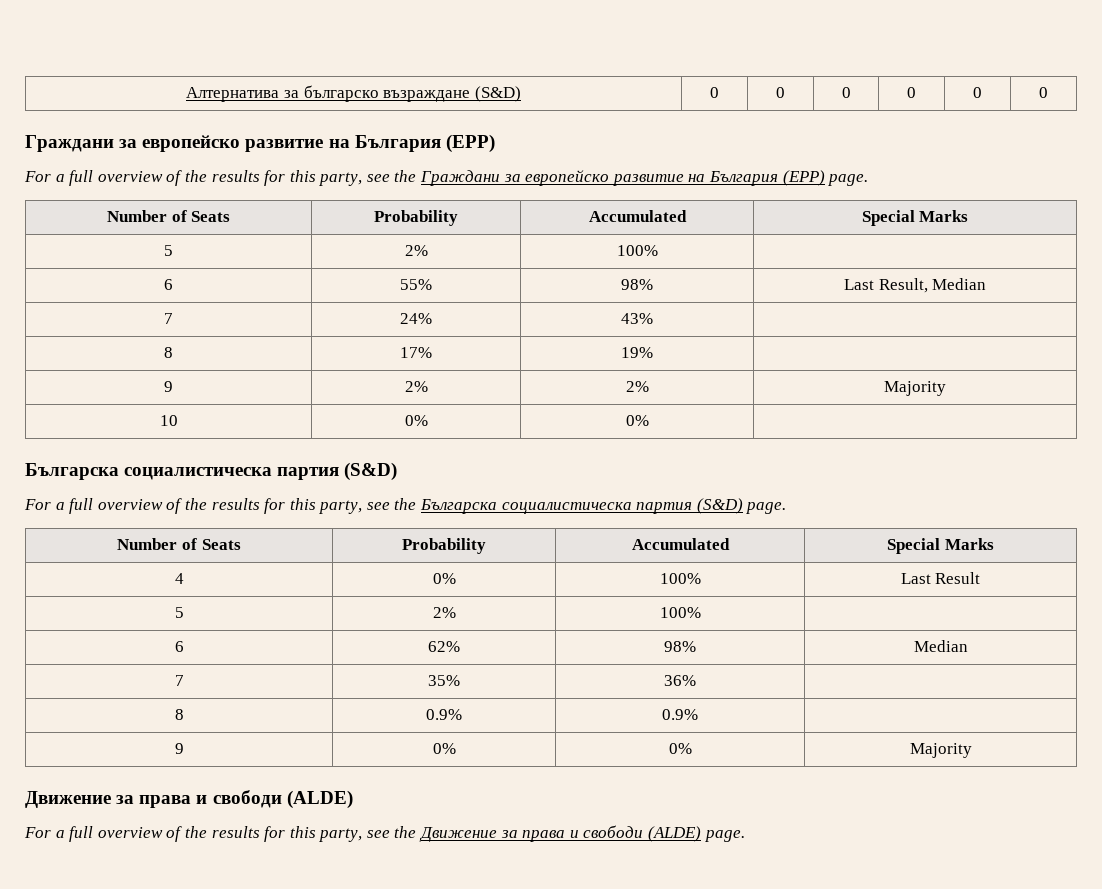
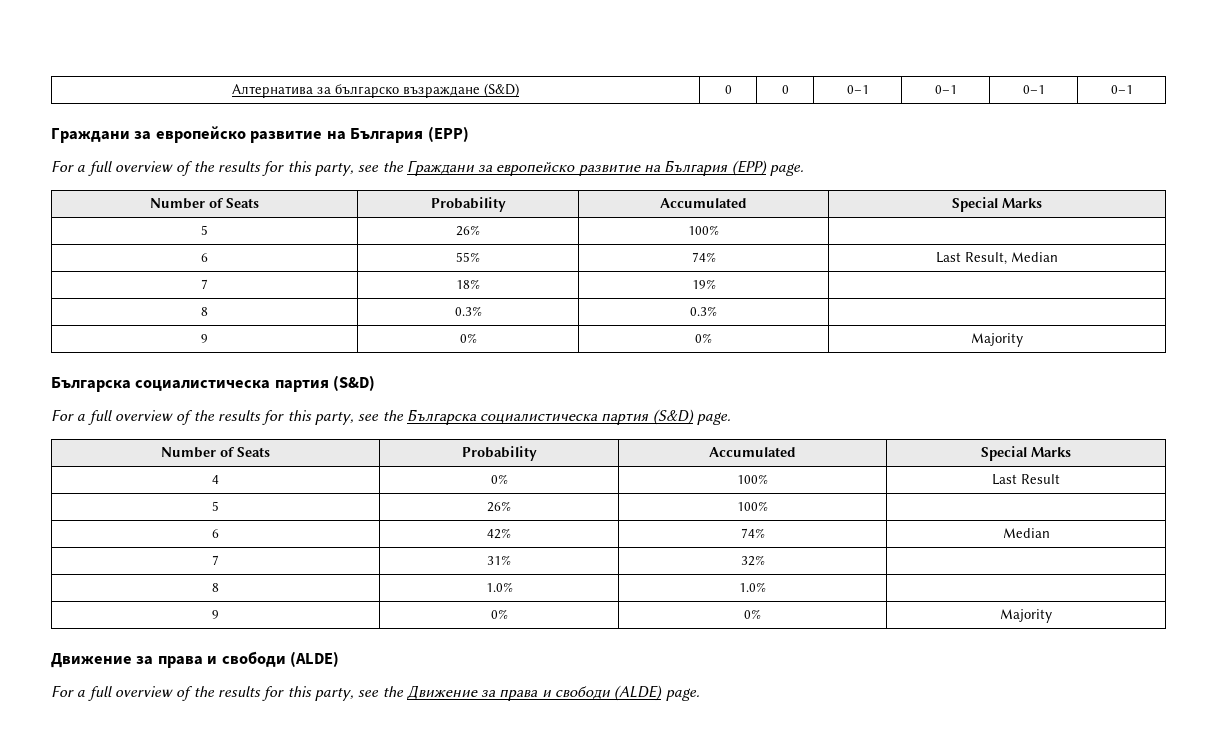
[841,87,851,98] [907,87,916,98] [973,87,982,98] [1039,87,1048,98] 0 | 0 | 0 | 0 -> [846,85,869,94] [934,85,957,94] [1022,85,1045,94] [1110,85,1133,94] 0–1 | 0–1 | 0–1 | 0–1
[404,245,428,256] 2% -> [456,225,480,236] 26%
[621,279,653,290] 98% -> [691,252,716,262] 74%
[400,313,432,324] [621,313,653,324] [164,347,173,358] [400,347,432,358] [621,347,653,358] [164,381,173,392] [404,381,428,392] [625,381,649,392] [884,381,946,396] [159,415,178,426] [404,415,428,426] [625,415,649,426] 24% | 43% | // 8 | 17% | 19% | // 9 | 2% | 2% | Majority // 10 | 0% | 0% | -> [456,279,480,289] [691,279,716,289] [201,307,208,316] [454,306,482,316] [690,306,717,316] [201,334,208,343] [459,333,477,343] [695,333,712,343] [971,333,1023,347] 18% | 19% | // 8 | 0.3% | 0.3% | // 9 | 0% | 0% | Majority
[432,607,456,618] [659,607,701,618] [174,641,184,652] [428,641,460,652] [664,641,696,652] [913,640,968,652] [174,675,184,686] [428,675,460,686] [664,675,696,686] [174,709,184,720] [426,709,462,720] [662,709,698,720] 2% | 100% | // 6 | 62% | 98% | Median // 7 | 35% | 36% | // 8 | 0.9% | 0.9% -> [487,501,511,512] [737,501,768,511] [212,529,219,538] [487,528,511,539] [740,528,765,538] [1002,528,1050,538] [212,555,219,565] [487,555,511,565] [740,555,765,566] [212,583,219,592] [485,582,513,592] [739,582,766,592] 26% | 100% | // 6 | 42% | 74% | Median // 7 | 31% | 32% | // 8 | 1.0% | 1.0%

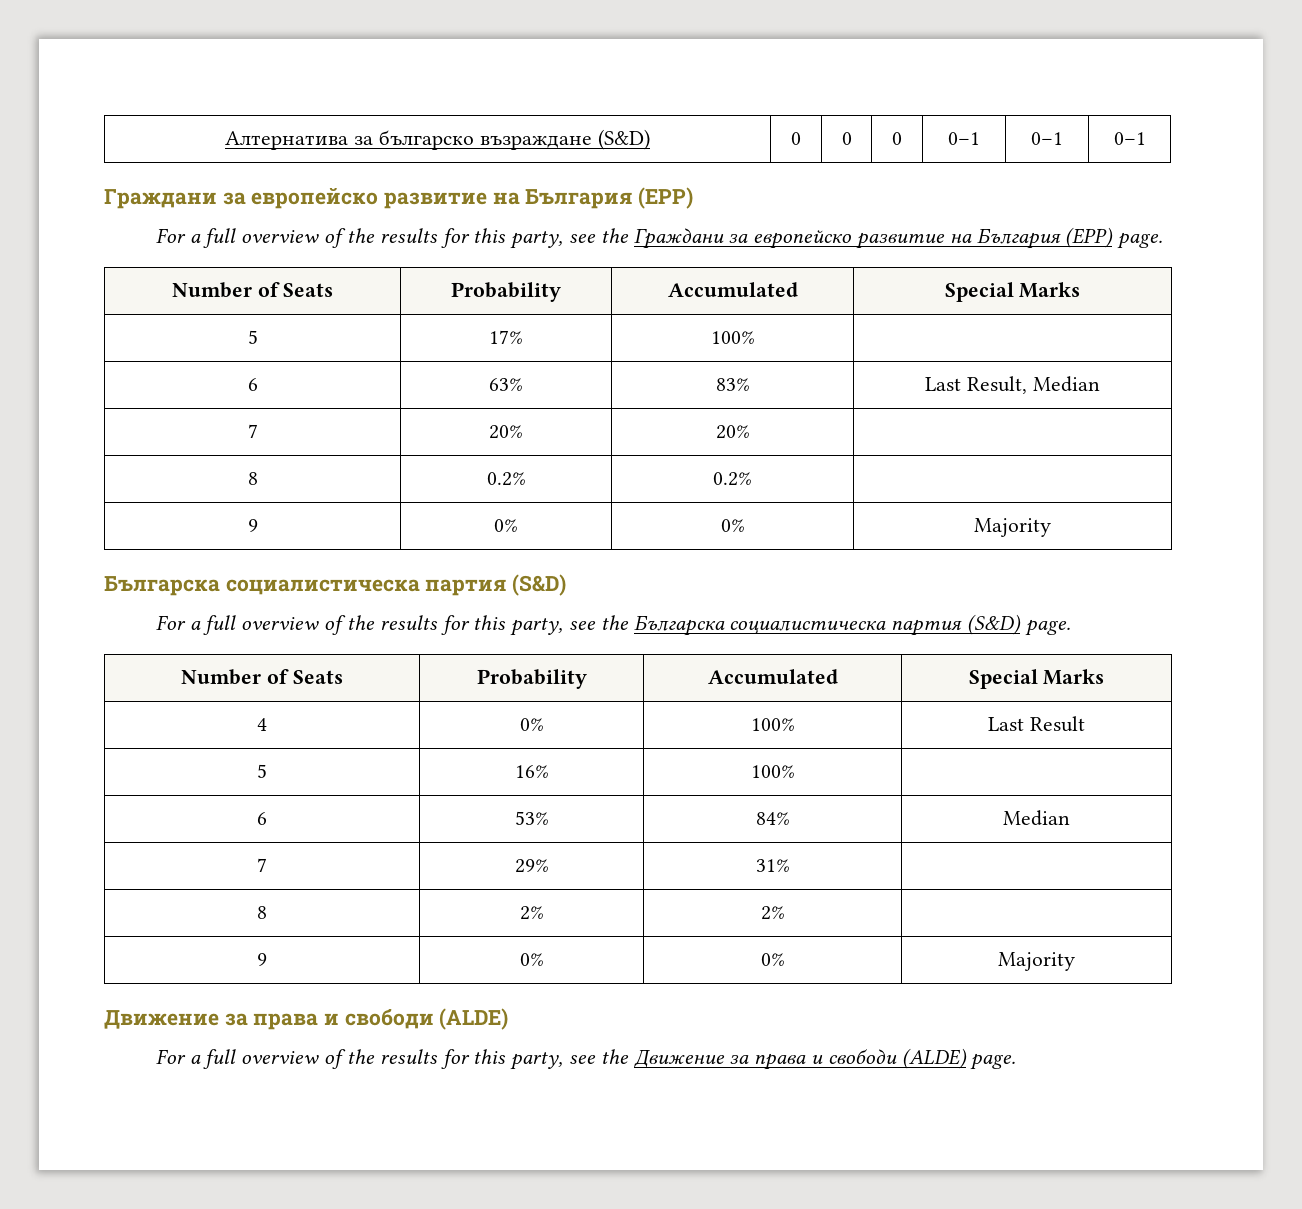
[846,85,869,94] 0–1 -> [892,132,902,145] 0
[456,225,480,236] [688,225,719,235] [201,253,208,262] [456,252,480,262] [691,252,716,262] 26% | 100% | // 6 | 55% | 74% -> [489,330,523,344] [710,331,755,344] [247,378,258,391] [489,378,523,391] [715,378,750,391] 17% | 100% | // 6 | 63% | 83%
[456,279,480,289] [691,279,716,289] [201,307,208,316] [454,306,482,316] [690,306,717,316] 18% | 19% | // 8 | 0.3% | 0.3% -> [489,425,523,439] [715,425,750,439] [247,472,258,485] [486,472,526,486] [713,472,752,486] 20% | 20% | // 8 | 0.2% | 0.2%
[487,501,511,512] [737,501,768,511] [212,529,219,538] [487,528,511,539] [740,528,765,538] [1002,528,1050,538] [212,555,219,565] 26% | 100% | // 6 | 42% | 74% | Median // 7 -> [514,765,549,778] [750,765,795,778] [257,812,267,825] [514,811,549,825] [755,812,790,825] [1003,810,1070,826] [257,858,267,872] [514,859,549,873] 16% | 100% | // 6 | 53% | 84% | Median // 7 | 29%
[740,555,765,566] [212,583,219,592] [485,582,513,592] [739,582,766,592] | 32% | // 8 | 1.0% | 1.0% -> [257,906,267,919] [519,906,544,920] [760,906,785,920] | // 8 | 2% | 2%

